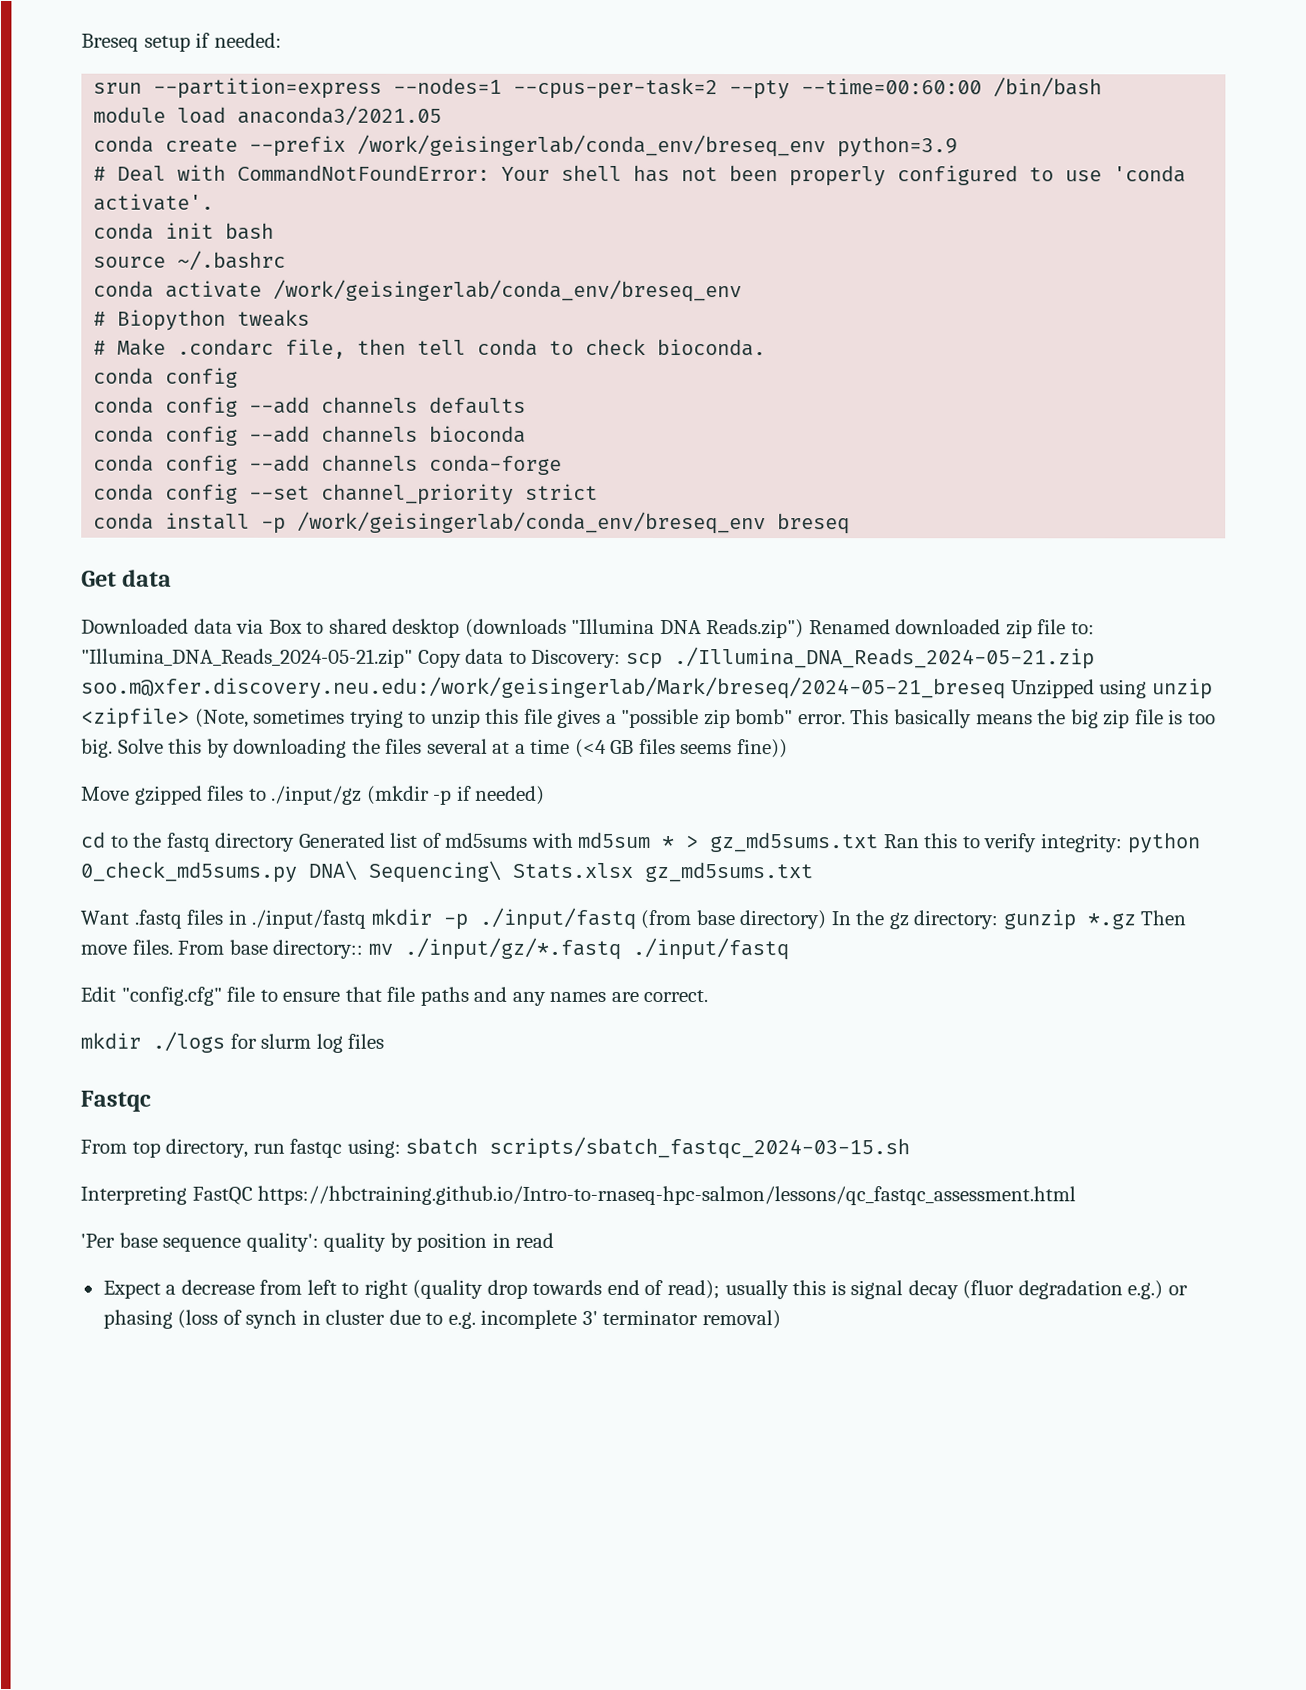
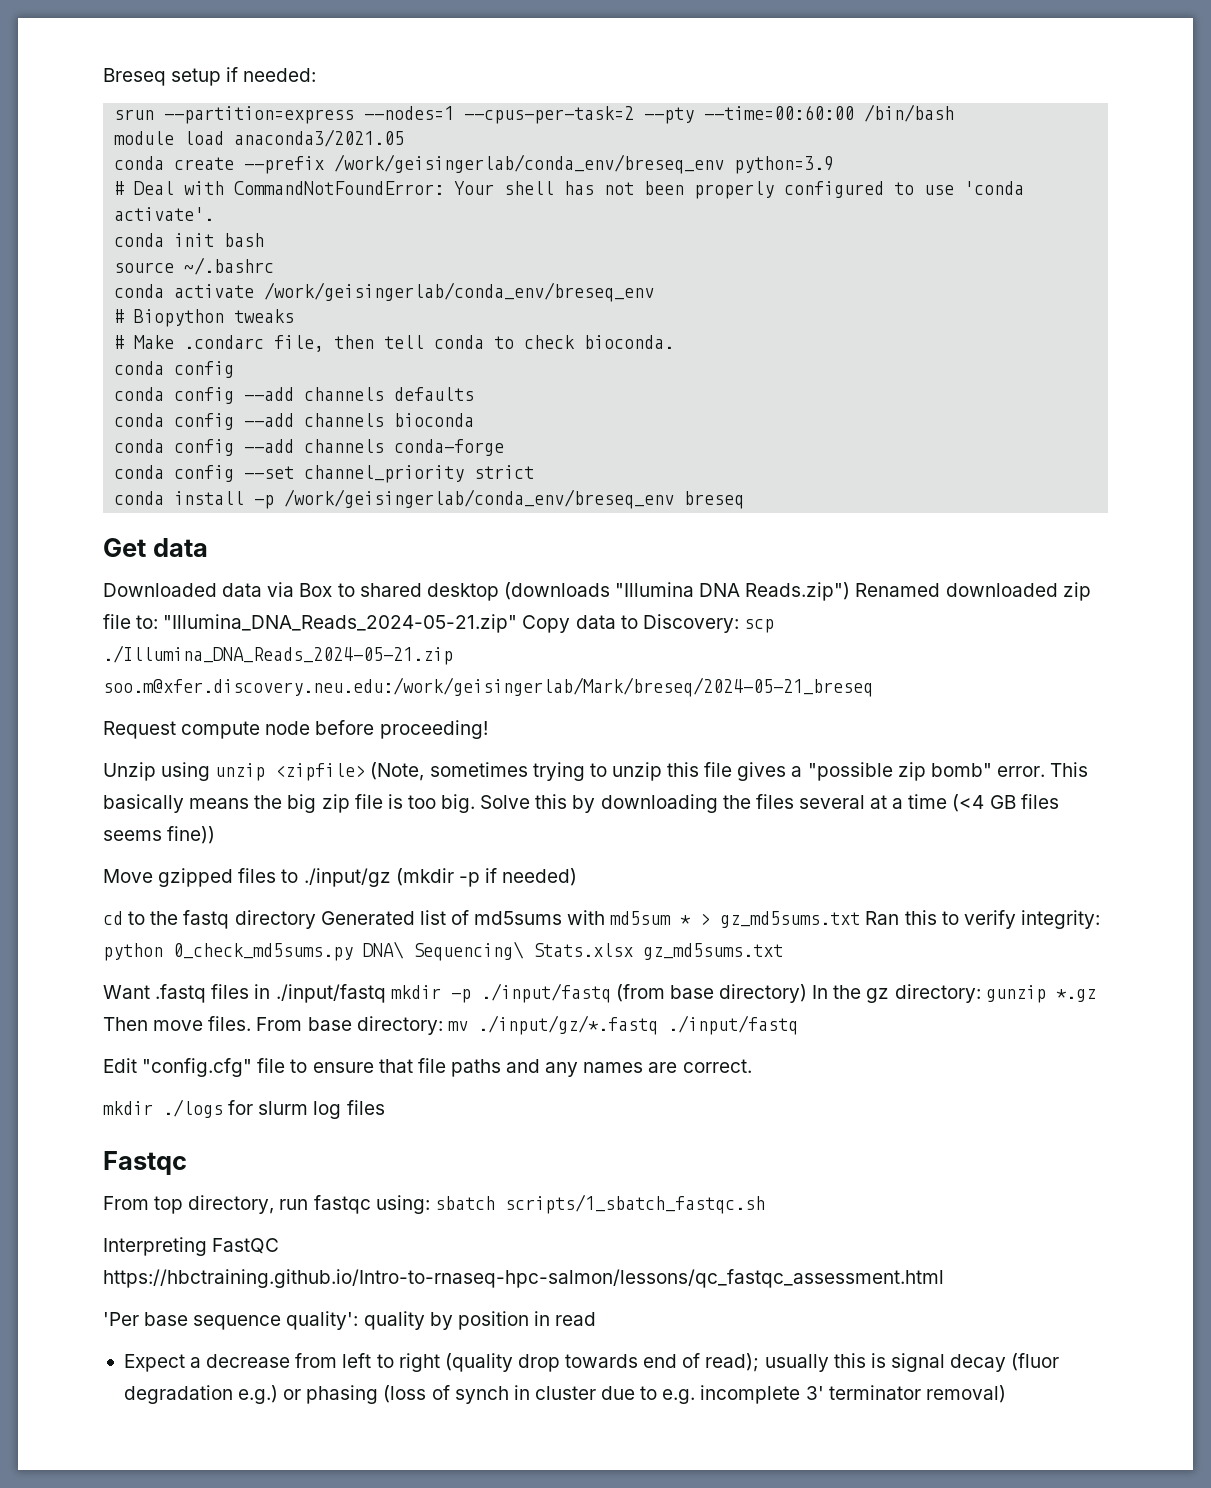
[1010,679,1095,699] Unzipped -> [103,720,488,739] [103,762,156,781] // Request compute node before proceeding! // Unzip
[272,939,364,959] directory:: -> [356,1016,443,1035] directory:
[489,1136,911,1160] scripts/sbatch_fastqc_2024-03-15.sh -> [504,1194,765,1214] scripts/1_sbatch_fastqc.sh

